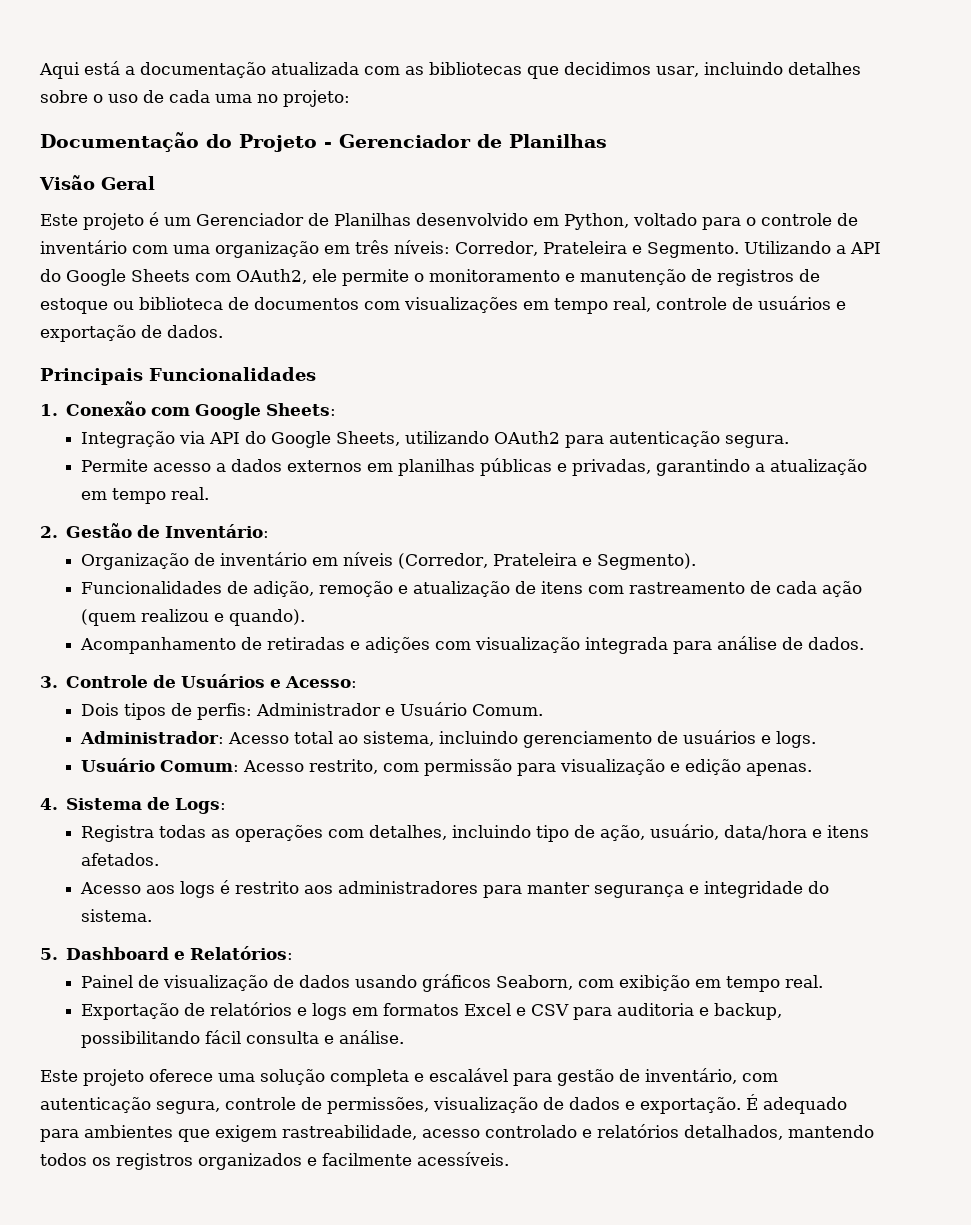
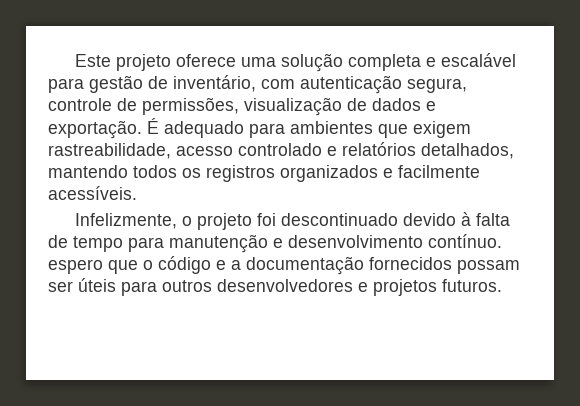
[39,61,861,79] [40,90,350,107] [40,132,607,152] [39,175,155,190] [40,212,858,230] [40,240,881,258] [40,269,820,286] [40,296,846,314] [40,325,223,342] [40,367,316,385] [40,401,337,420] [80,431,789,448] [80,458,867,476] [80,487,209,504] [40,523,270,538] [80,552,696,570] [80,581,862,597] [80,609,305,626] [79,636,864,654] [40,674,358,688] [80,702,543,720] [79,730,816,748] [80,758,812,776] [40,797,227,814] [80,824,869,842] [80,853,159,866] [79,880,829,898] [80,909,152,922] [40,946,294,960] [80,974,823,992] [80,1002,782,1020] [80,1030,404,1048] Aqui está a documentação atualizada com as bibliotecas que decidimos usar, incluindo detalhes sobre o uso de cada uma no projeto: // Documentação do Projeto - Gerenciador de Planilhas // Visão Geral // Este projeto é um Gerenciador de Planilhas desenvolvido em Python, voltado para o controle de inventário com uma organização em três níveis: Corredor, Prateleira e Segmento. Utilizando a API do Google Sheets com OAuth2, ele permite o monitoramento e manutenção de registros de estoque ou biblioteca de documentos com visualizações em tempo real, controle de usuários e exportação de dados. // Principais Funcionalidades // 1. Conexão com Google Sheets: // Integração via API do Google Sheets, utilizando OAuth2 para autenticação segura. // Permite acesso a dados externos em planilhas públicas e privadas, garantindo a atualização em tempo real. // 2. Gestão de Inventário: // Organização de inventário em níveis (Corredor, Prateleira e Segmento). // Funcionalidades de adição, remoção e atualização de itens com rastreamento de cada ação (quem realizou e quando). // Acompanhamento de retiradas e adições com visualização integrada para análise de dados. // 3. Controle de Usuários e Acesso: // Dois tipos de perfis: Administrador e Usuário Comum. // Administrador: Acesso total ao sistema, incluindo gerenciamento de usuários e logs. // Usuário Comum: Acesso restrito, com permissão para visualização e edição apenas. // 4. Sistema de Logs: // Registra todas as operações com detalhes, incluindo tipo de ação, usuário, data/hora e itens afetados. // Acesso aos logs é restrito aos administradores para manter segurança e integridade do sistema. // 5. Dashboard e Relatórios: // Painel de visualização de dados usando gráficos Seaborn, com exibição em tempo real. // Exportação de relatórios e logs em formatos Excel e CSV para auditoria e backup, possibilitando fácil consulta e análise. // -> (74, 60) none
(509, 1159) none -> [74,212,510,230] [48,234,502,253] [48,256,520,275] [48,278,502,296] // Infelizmente, o projeto foi descontinuado devido à falta de tempo para manutenção e desenvolvimento contínuo. espero que o código e a documentação fornecidos possam ser úteis para outros desenvolvedores e projetos futuros.

